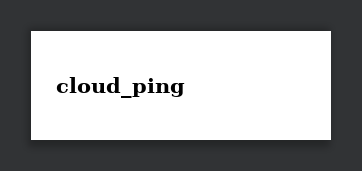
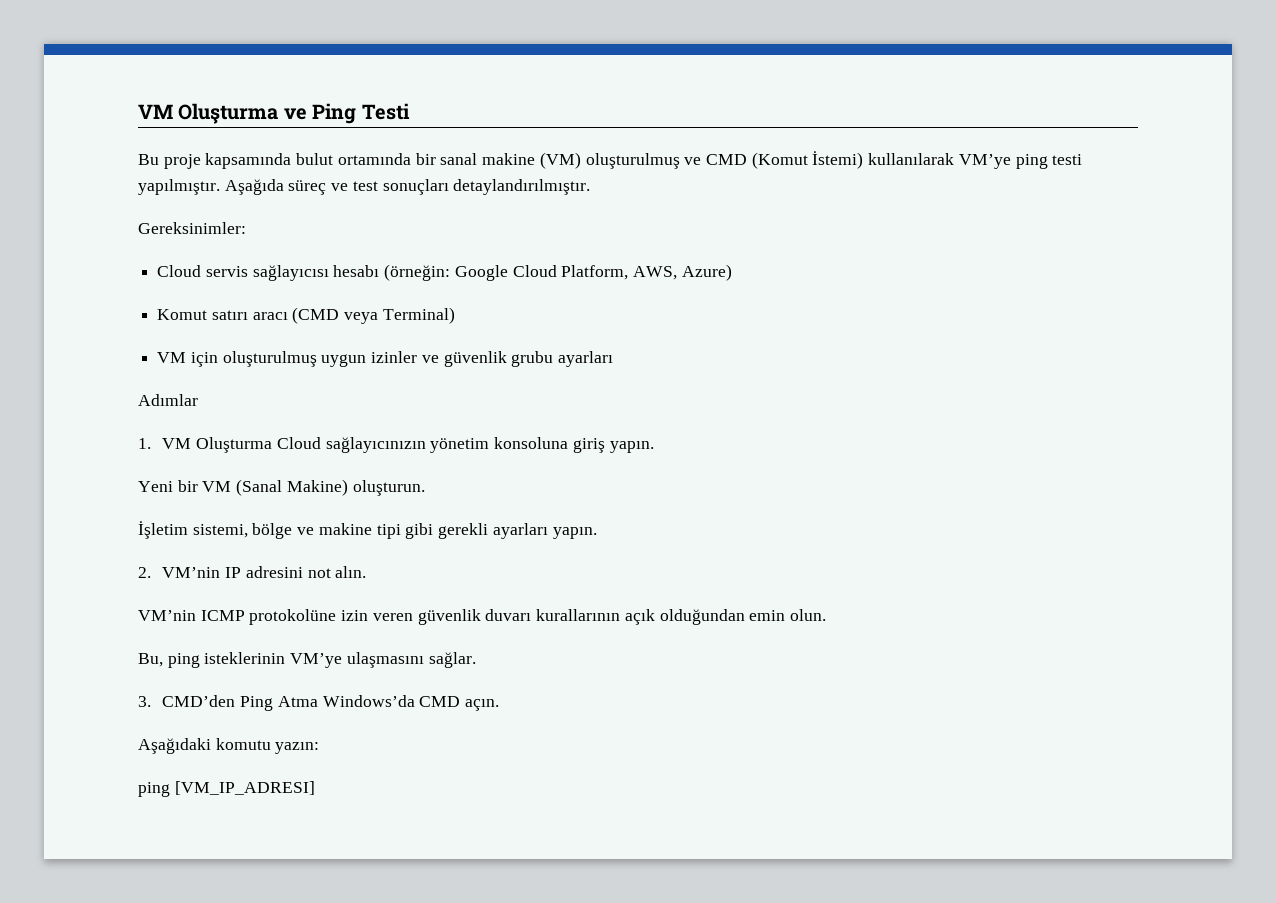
[56,77,185,98] cloud_ping -> [138,103,410,124] [138,151,1083,169] [138,179,591,195] [138,222,246,234] [157,264,732,281] [157,307,455,324] [157,351,614,367] [138,394,198,406] [138,437,654,453] [138,479,425,496] [138,521,597,539] [138,566,367,578] [138,609,826,625] [138,652,476,668] [138,695,500,711] [138,738,320,754] [138,781,315,797] VM Oluşturma ve Ping Testi // Bu proje kapsamında bulut ortamında bir sanal makine (VM) oluşturulmuş ve CMD (Komut İstemi) kullanılarak VM’ye ping testi yapılmıştır. Aşağıda süreç ve test sonuçları detaylandırılmıştır. // Gereksinimler: // Cloud servis sağlayıcısı hesabı (örneğin: Google Cloud Platform, AWS, Azure) // Komut satırı aracı (CMD veya Terminal) // VM için oluşturulmuş uygun izinler ve güvenlik grubu ayarları // Adımlar // 1. VM Oluşturma Cloud sağlayıcınızın yönetim konsoluna giriş yapın. // Yeni bir VM (Sanal Makine) oluşturun. // İşletim sistemi, bölge ve makine tipi gibi gerekli ayarları yapın. // 2. VM’nin IP adresini not alın. // VM’nin ICMP protokolüne izin veren güvenlik duvarı kurallarının açık olduğundan emin olun. // Bu, ping isteklerinin VM’ye ulaşmasını sağlar. // 3. CMD’den Ping Atma Windows’da CMD açın. // Aşağıdaki komutu yazın: // ping [VM_IP_ADRESI]

